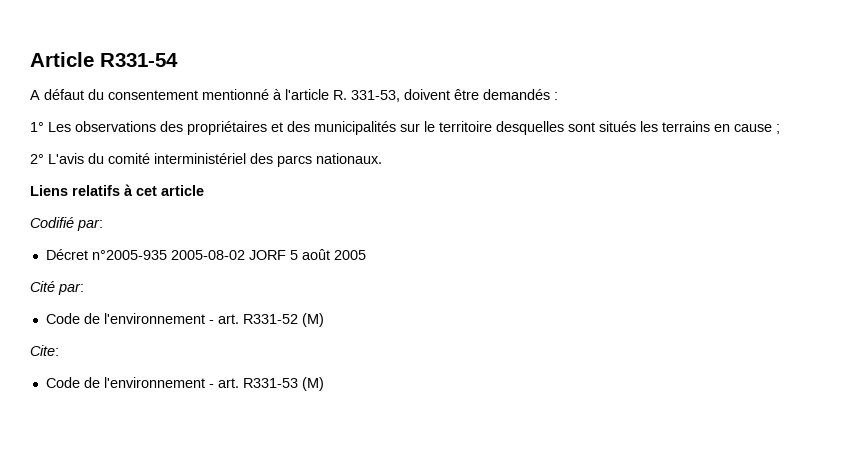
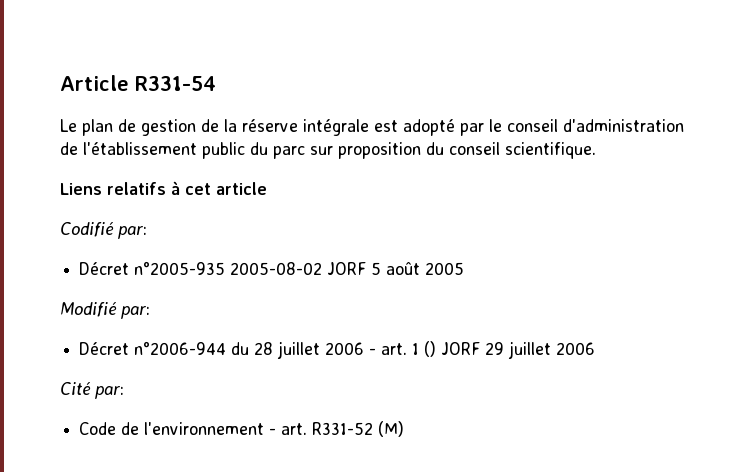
[30,89,558,102] [30,121,780,135] [30,153,382,167] A défaut du consentement mentionné à l'article R. 331-53, doivent être demandés : // 1° Les observations des propriétaires et des municipalités sur le territoire desquelles sont situés les terrains en cause ; // 2° L'avis du comité interministériel des parcs nationaux. -> [60,119,684,136] [60,142,596,159] Le plan de gestion de la réserve intégrale est adopté par le conseil d'administration de l'établissement public du parc sur proposition du conseil scientifique.
(366, 255) none -> [60,302,150,319] [79,341,596,359] // Modifié par: // Décret n°2006-944 du 28 juillet 2006 - art. 1 () JORF 29 juillet 2006
[30,345,59,356] [45,377,324,391] // Cite: // Code de l'environnement - art. R331-53 (M) -> (405, 429) none

